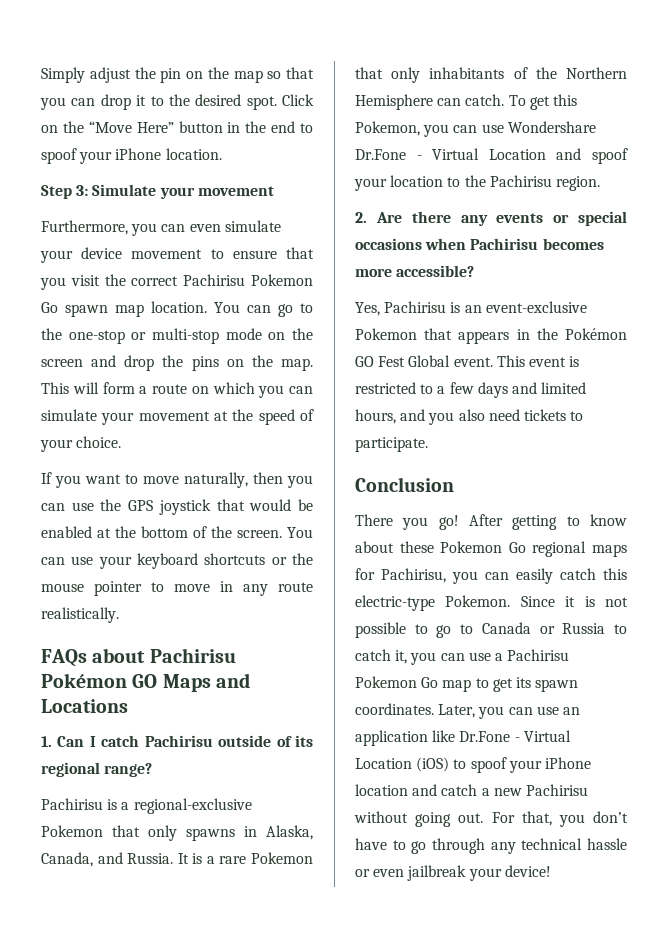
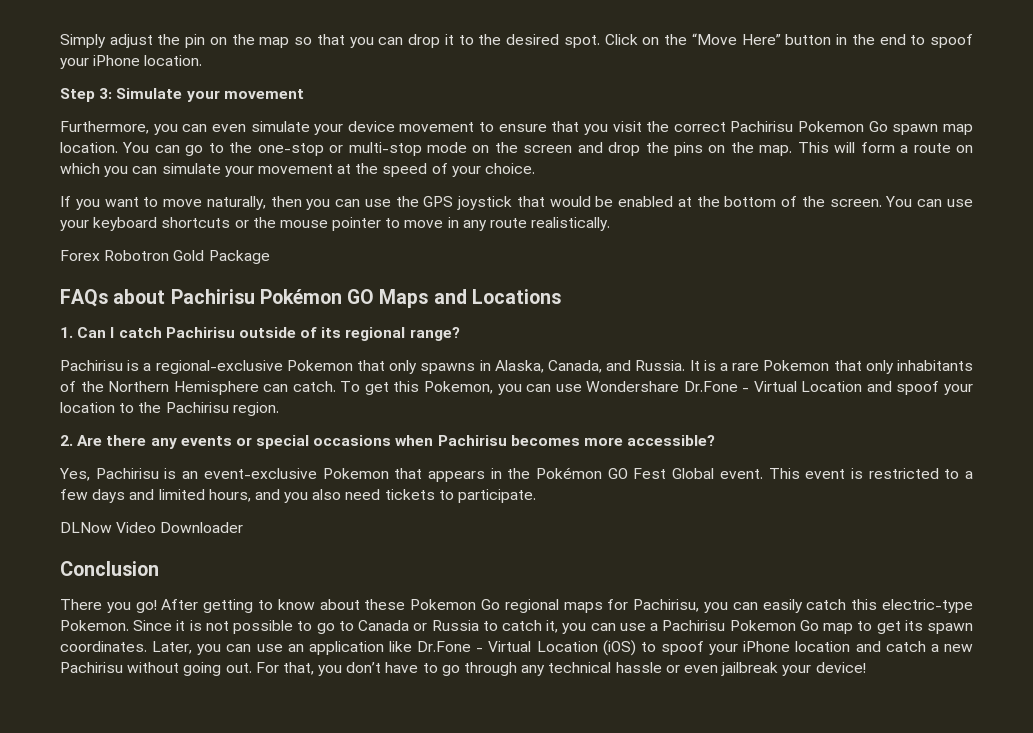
(119, 615) none -> [60,250,270,264] // Forex Robotron Gold Package
(428, 444) none -> [60,522,244,533] // DLNow Video Downloader

